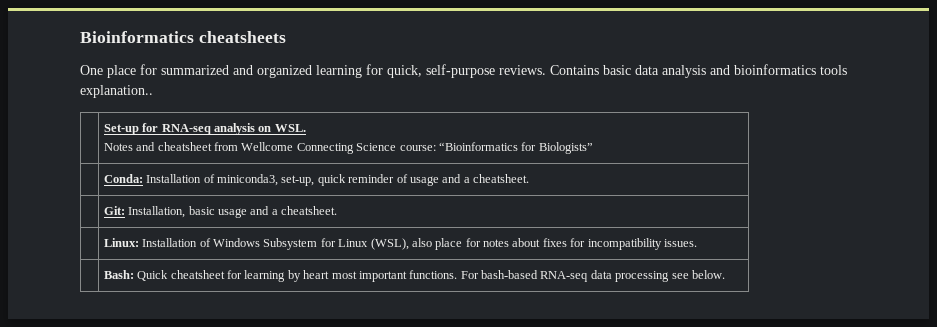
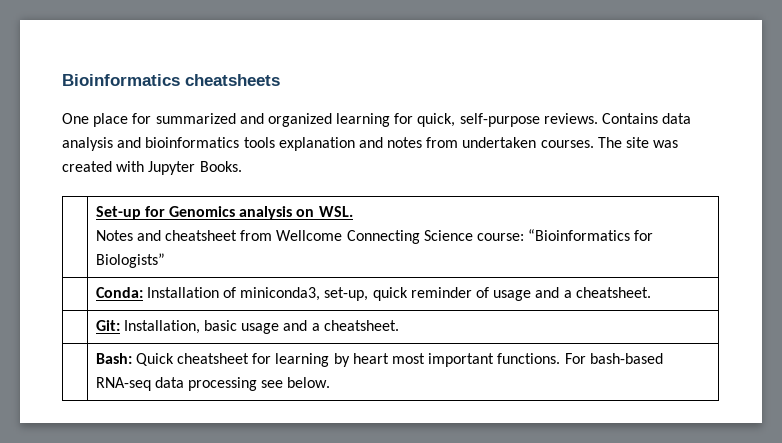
[603,65,631,75] basic -> (659, 118) none
[80,85,153,98] explanation.. -> [278,137,679,151] [62,161,242,175] explanation and notes from undertaken courses. The site was created with Jupyter Books.
[161,124,211,135] RNA-seq -> [169,206,236,217] Genomics
[103,238,697,250] // | Linux: Installation of Windows Subsystem for Linux (WSL), also place for notes about fixes for incompatibility issues. -> (399, 325) none

